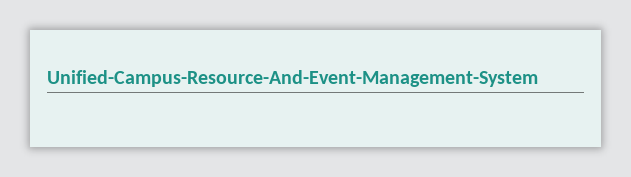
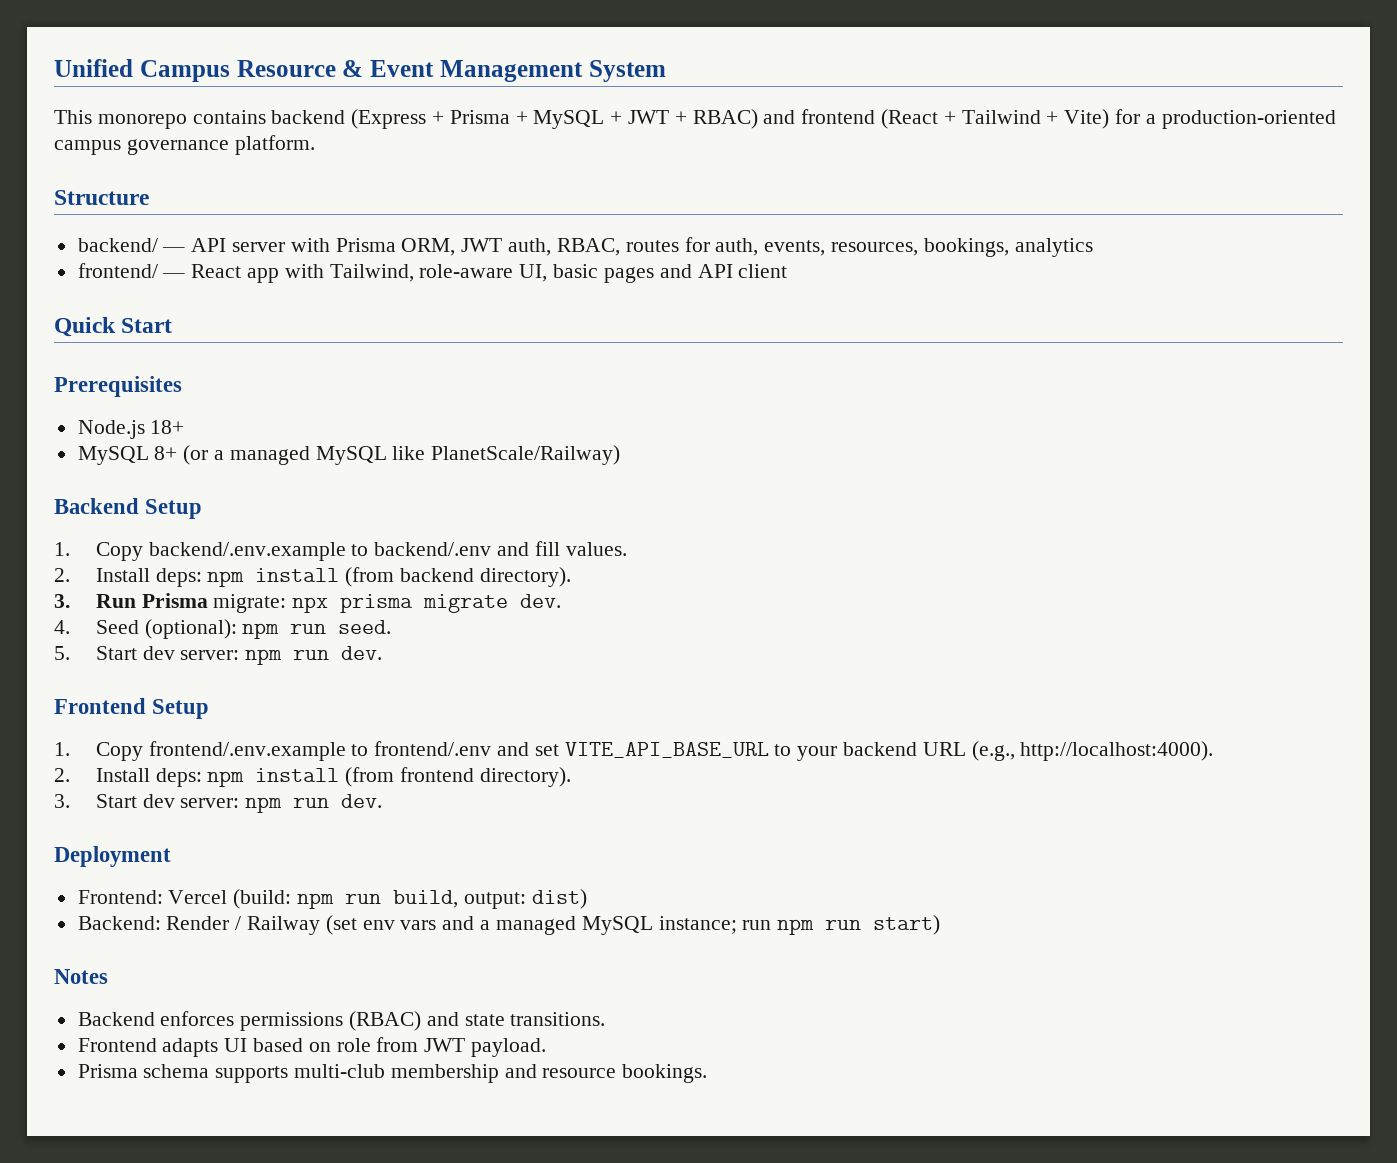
[47,70,538,87] Unified-Campus-Resource-And-Event-Management-System -> [54,59,666,82] [54,109,1336,129] [54,135,315,155] [54,190,149,205] [77,237,1093,257] [77,263,788,283] [54,317,173,337] [54,376,182,397] [77,420,185,439] [77,445,621,465] [54,498,203,519] [54,541,627,561] [54,567,571,587] [54,593,562,613] [54,619,392,639] [54,646,383,665] [54,698,210,719] [54,741,1214,761] [54,767,571,787] [54,794,383,813] [54,846,171,867] [77,889,587,909] [77,915,941,935] [54,969,108,984] [77,1011,606,1031] [77,1037,547,1057] [77,1064,708,1083] Unified Campus Resource & Event Management System // This monorepo contains backend (Express + Prisma + MySQL + JWT + RBAC) and frontend (React + Tailwind + Vite) for a production-oriented campus governance platform. // Structure // backend/ — API server with Prisma ORM, JWT auth, RBAC, routes for auth, events, resources, bookings, analytics // frontend/ — React app with Tailwind, role-aware UI, basic pages and API client // Quick Start // Prerequisites // Node.js 18+ // MySQL 8+ (or a managed MySQL like PlanetScale/Railway) // Backend Setup // 1. Copy backend/.env.example to backend/.env and fill values. // 2. Install deps: npm install (from backend directory). // 3. Run Prisma migrate: npx prisma migrate dev. // 4. Seed (optional): npm run seed. // 5. Start dev server: npm run dev. // Frontend Setup // 1. Copy frontend/.env.example to frontend/.env and set VITE_API_BASE_URL to your backend URL (e.g., http://localhost:4000). // 2. Install deps: npm install (from frontend directory). // 3. Start dev server: npm run dev. // Deployment // Frontend: Vercel (build: npm run build, output: dist) // Backend: Render / Railway (set env vars and a managed MySQL instance; run npm run start) // Notes // Backend enforces permissions (RBAC) and state transitions. // Frontend adapts UI based on role from JWT payload. // Prisma schema supports multi-club membership and resource bookings.

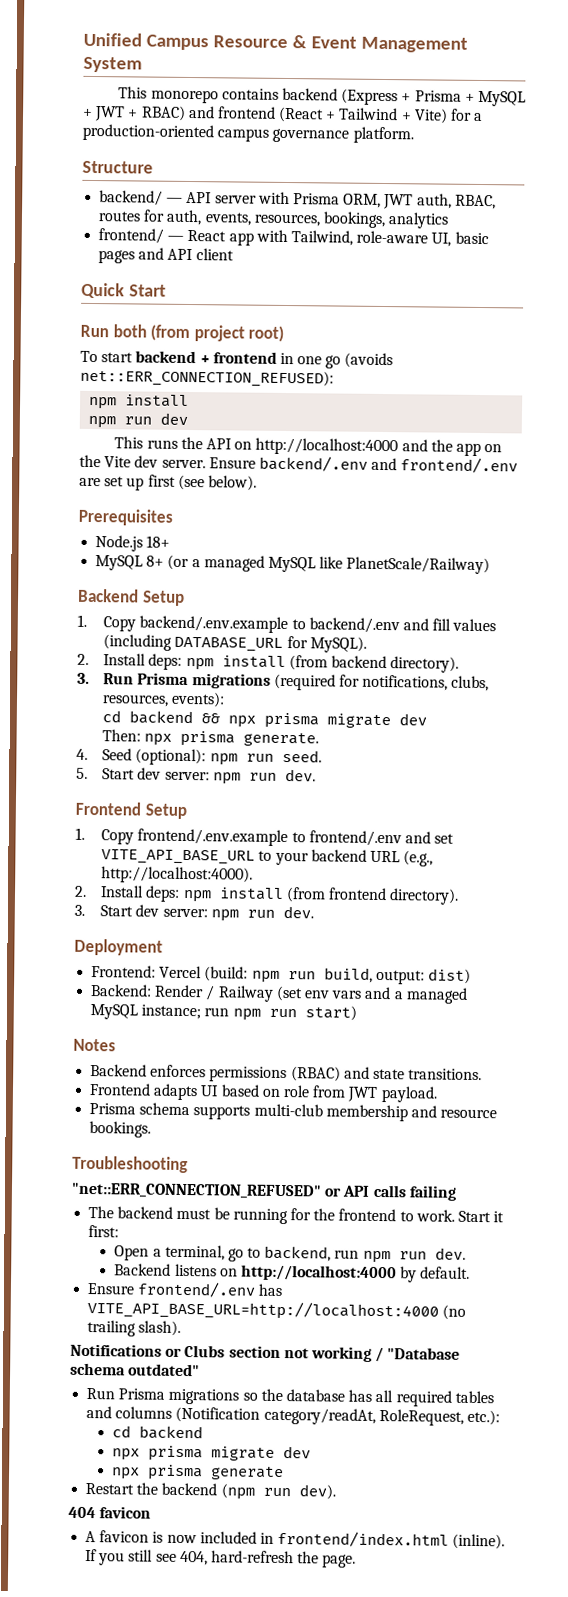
(173, 325) none -> [80,324,285,342] [80,350,394,369] [80,368,334,388] [89,394,190,410] [88,412,189,429] [114,436,503,457] [79,454,519,474] [79,474,257,491] // Run both (from project root) // To start backend + frontend in one go (avoids net::ERR_CONNECTION_REFUSED): // npm install // npm run dev // This runs the API on http://localhost:4000 and the app on the Vite dev server. Ensure backend/.env and frontend/.env are set up first (see below).
[565,542,627,556] values. -> [452,618,497,632] [103,634,367,653] values (including DATABASE_URL for MySQL).
[213,594,562,613] migrate: npx prisma migrate dev. -> [191,673,490,692] [102,691,226,708] [102,710,428,729] [102,729,320,747] migrations (required for notifications, clubs, resources, events): // cd backend && npx prisma migrate dev // Then: npx prisma generate.
(708, 1073) none -> [72,1155,188,1174] [71,1182,457,1201] [88,1206,505,1225] [88,1225,120,1238] [114,1244,466,1264] [114,1263,471,1283] [87,1281,284,1298] [87,1300,467,1321] [87,1320,182,1337] [70,1343,461,1363] [70,1362,201,1377] [86,1388,494,1407] [86,1406,500,1426] [112,1425,204,1440] [112,1445,312,1462] [111,1464,285,1481] [85,1482,336,1500] [68,1506,152,1519] [85,1530,506,1550] [85,1548,357,1568] // Troubleshooting // "net::ERR_CONNECTION_REFUSED" or API calls failing // The backend must be running for the frontend to work. Start it first: // Open a terminal, go to backend, run npm run dev. // Backend listens on http://localhost:4000 by default. // Ensure frontend/.env has VITE_API_BASE_URL=http://localhost:4000 (no trailing slash). // Notifications or Clubs section not working / "Database schema outdated" // Run Prisma migrations so the database has all required tables and columns (Notification category/readAt, RoleRequest, etc.): // cd backend // npx prisma migrate dev // npx prisma generate // Restart the backend (npm run dev). // 404 favicon // A favicon is now included in frontend/index.html (inline). If you still see 404, hard-refresh the page.

